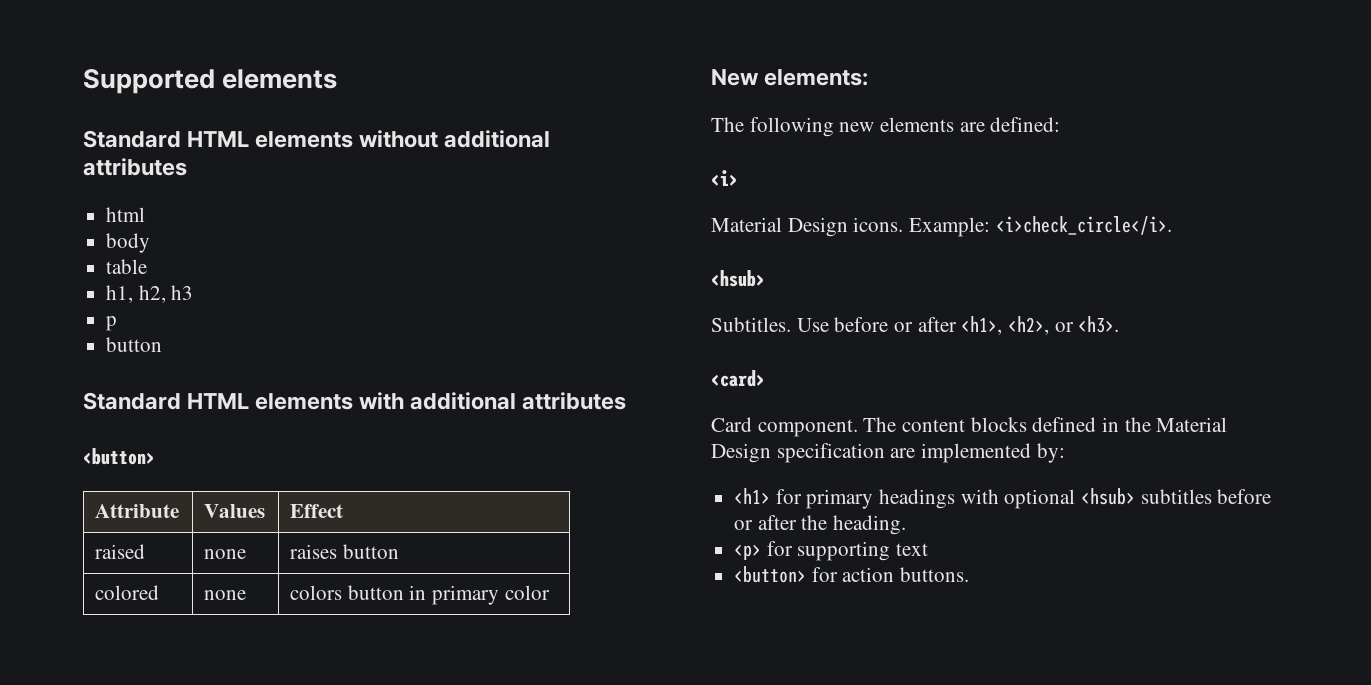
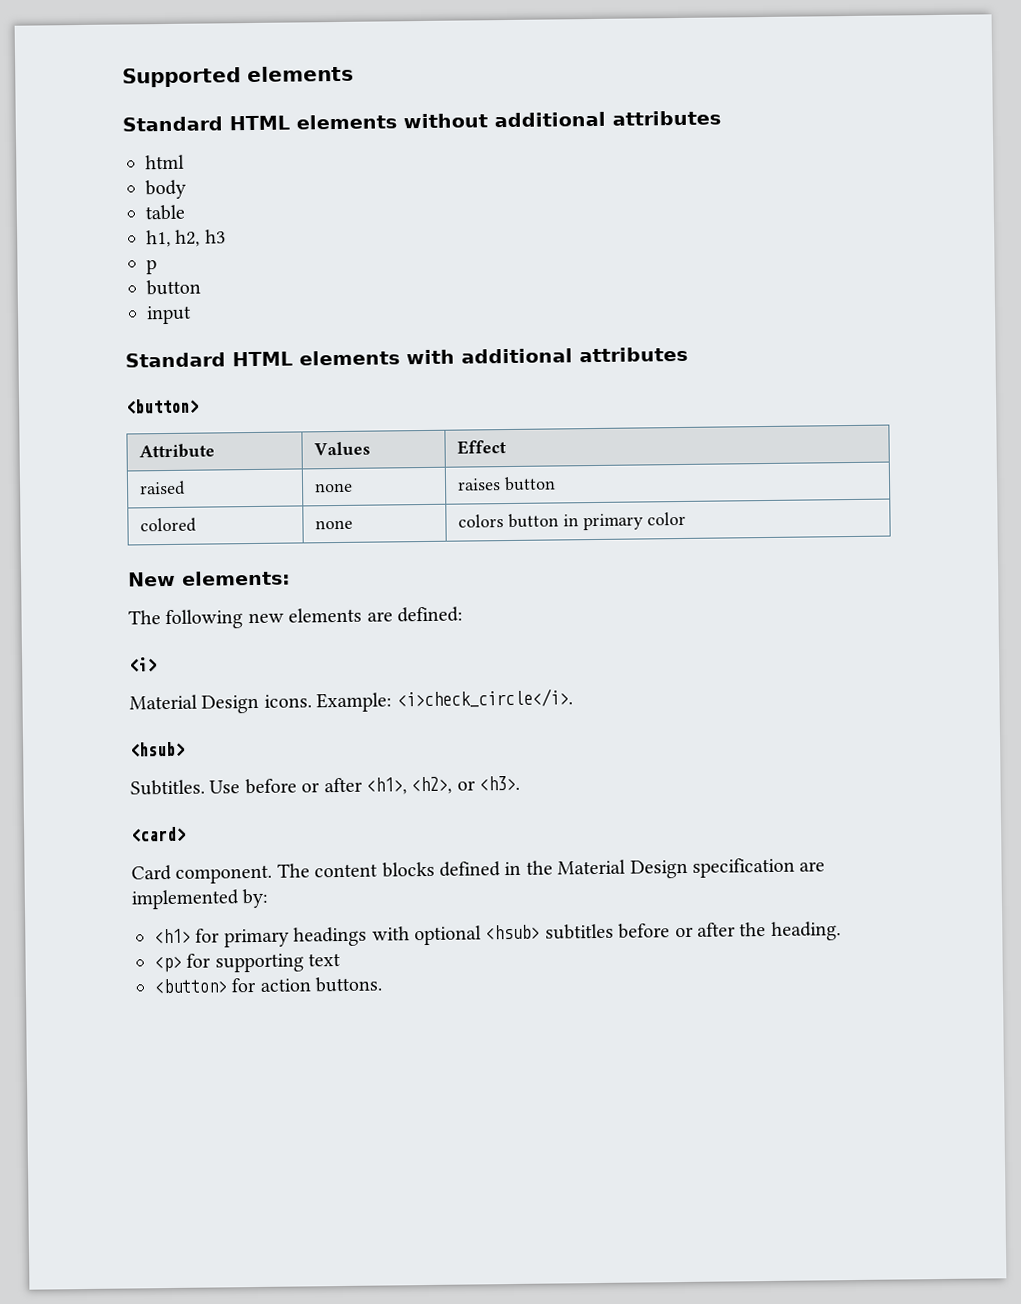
(163, 344) none -> [146,305,192,325] // input

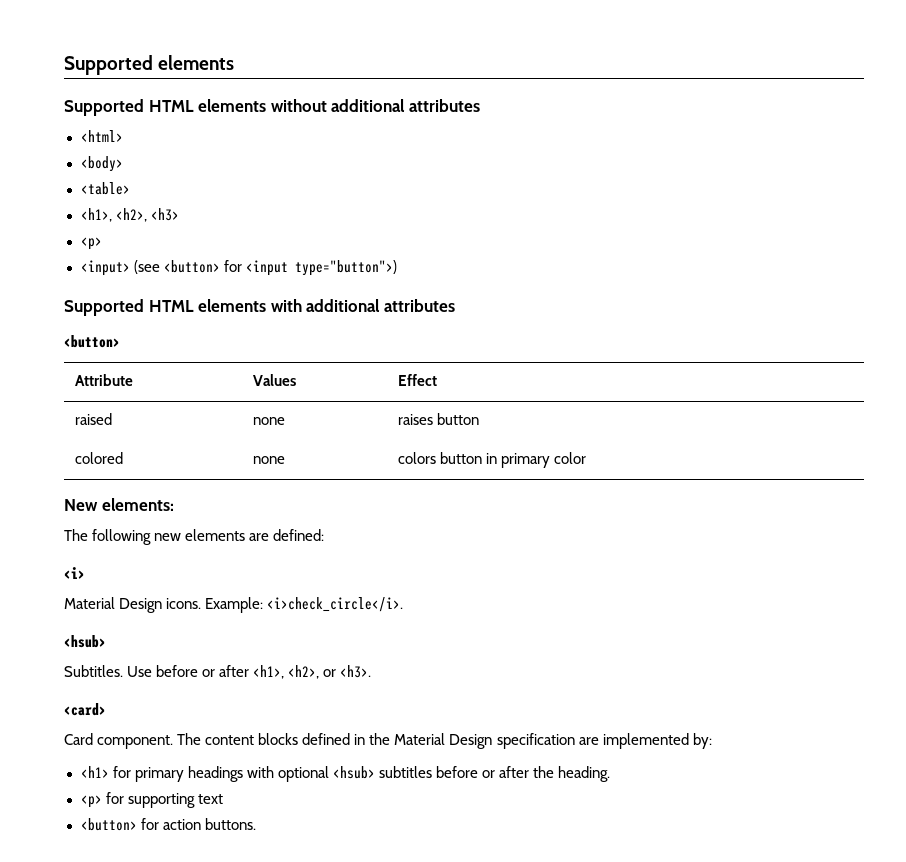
[122,116,223,132] Standard -> [64,99,144,116] Supported
[145,154,185,170] [145,179,187,200] [145,204,185,221] [146,229,226,248] [146,259,157,275] [146,279,201,296] [146,305,192,325] [125,352,226,368] html // body // table // h1, h2, h3 // p // button // input // Standard -> [80,130,123,142] [80,156,123,172] [80,182,130,195] [80,208,179,222] [80,237,102,250] [80,260,397,276] [64,299,144,316] <html> // <body> // <table> // <h1>, <h2>, <h3> // <p> // <input> (see <button> for <input type="button">) // Supported

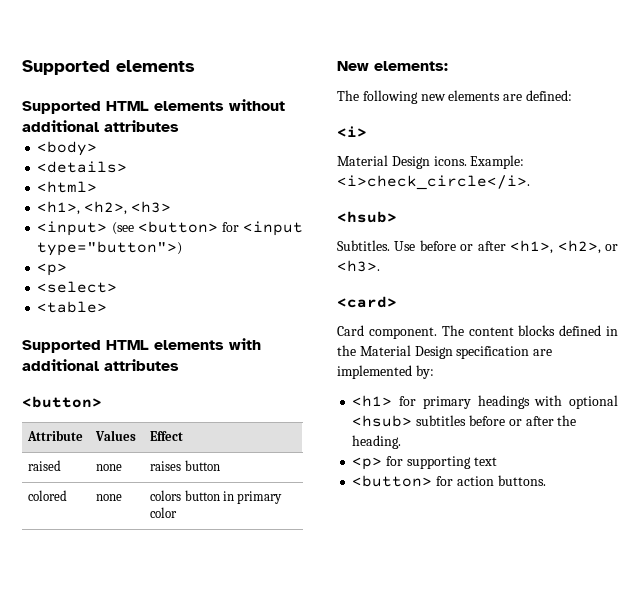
[80,130,123,142] // <html> -> (179, 126) none
[80,182,130,195] <table> -> [37,161,128,173] [37,181,98,193] <details> // <html>
[80,237,102,250] // <p> -> (171, 207) none
(397, 268) none -> [37,263,68,276] [37,281,118,293] [37,301,108,313] // <p> // <select> // <table>

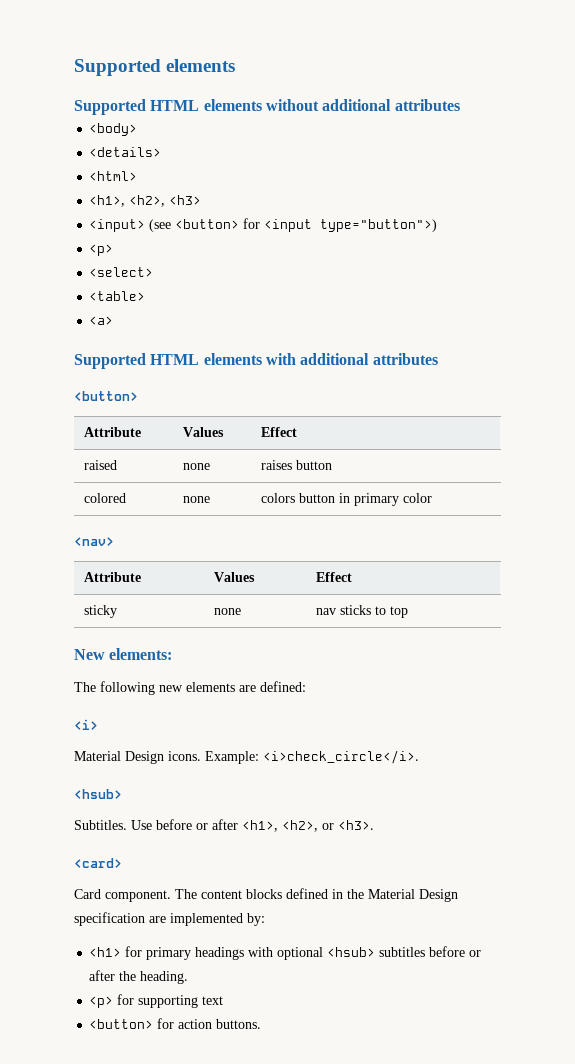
(108, 307) none -> [89,316,114,325] // <a>
(178, 512) none -> [74,537,114,546] [84,572,142,582] [214,572,256,582] [316,572,353,582] [84,605,118,618] [214,608,242,615] [316,605,409,618] // <nav> // Attribute | Values | Effect // sticky | none | nav sticks to top

